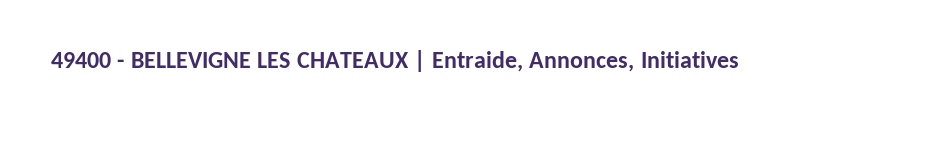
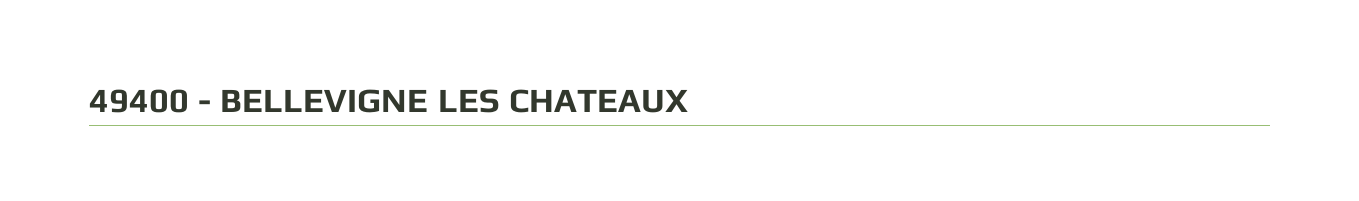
[414,50,739,72] | Entraide, Annonces, Initiatives -> (688, 101) none

